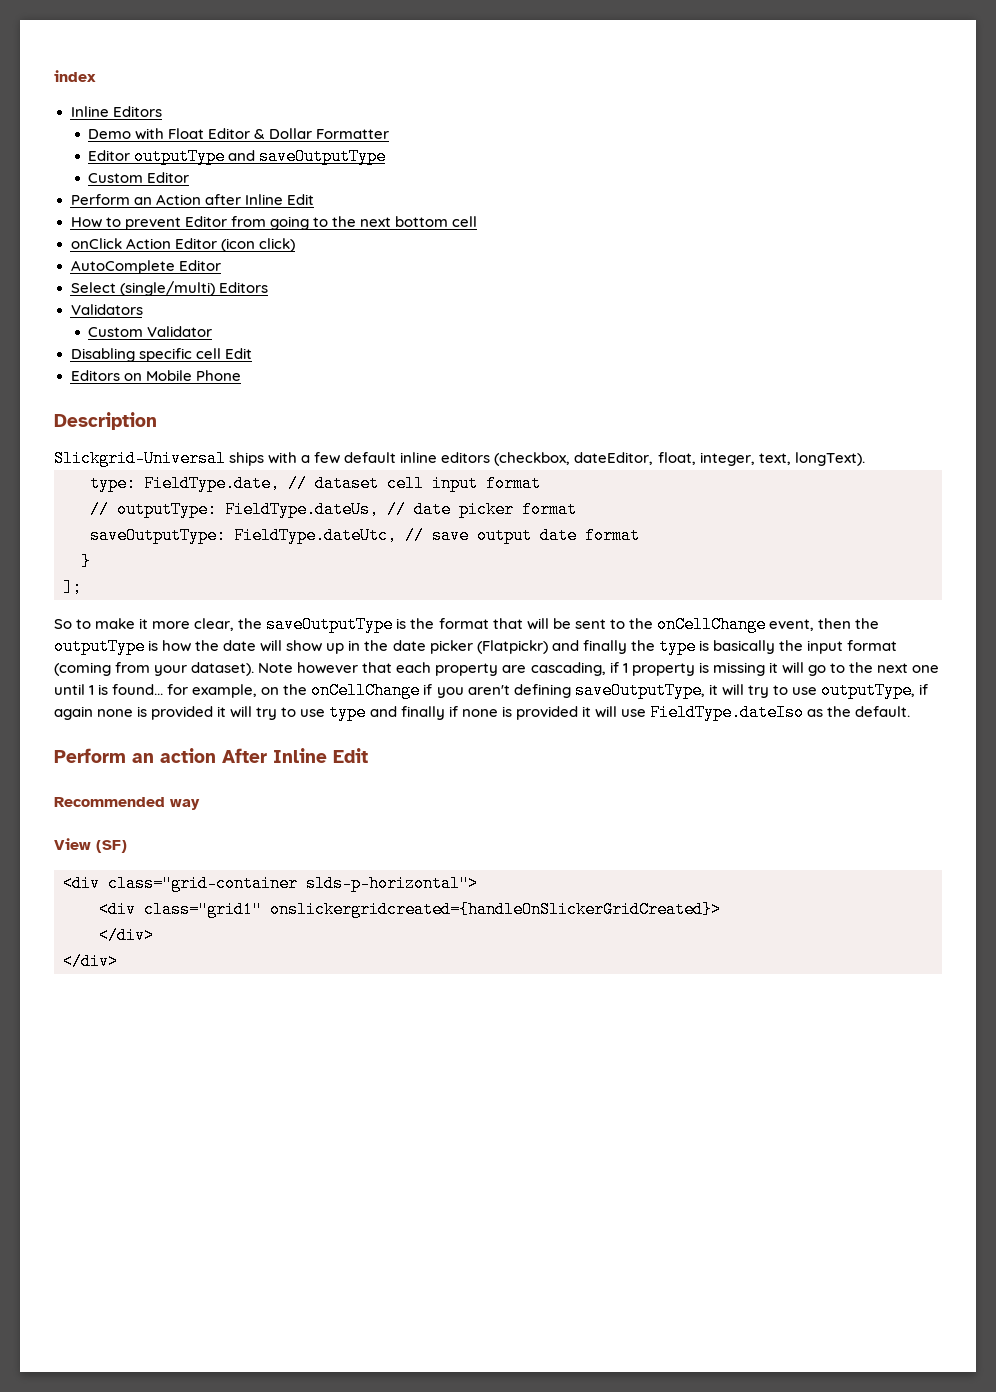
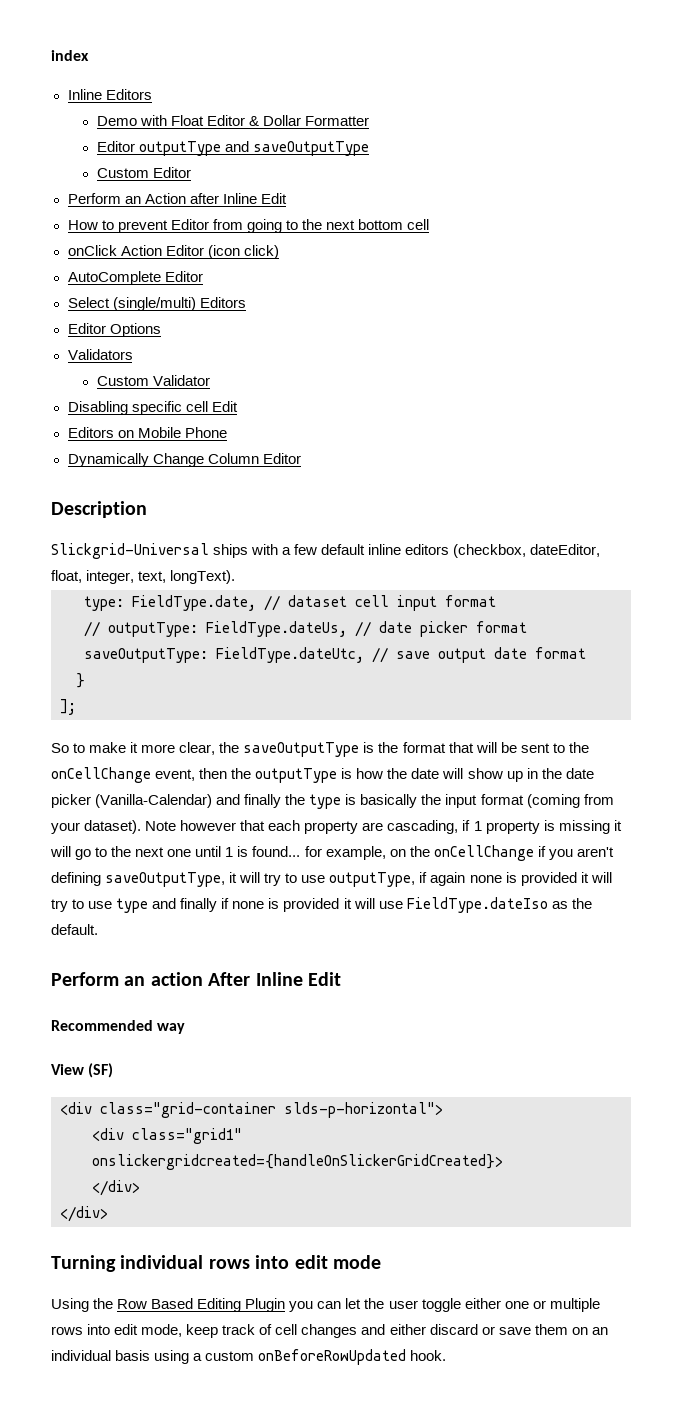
(268, 287) none -> [67,323,161,337] // Editor Options
(241, 375) none -> [67,453,301,467] // Dynamically Change Column Editor
[476,640,548,654] (Flatpickr) -> [95,794,213,808] (Vanilla-Calendar)
(118, 961) none -> [51,1255,381,1272] [51,1298,600,1312] [51,1324,608,1338] [51,1349,447,1365] // Turning individual rows into edit mode // Using the Row Based Editing Plugin you can let the user toggle either one or multiple rows into edit mode, keep track of cell changes and either discard or save them on an individual basis using a custom onBeforeRowUpdated hook.

